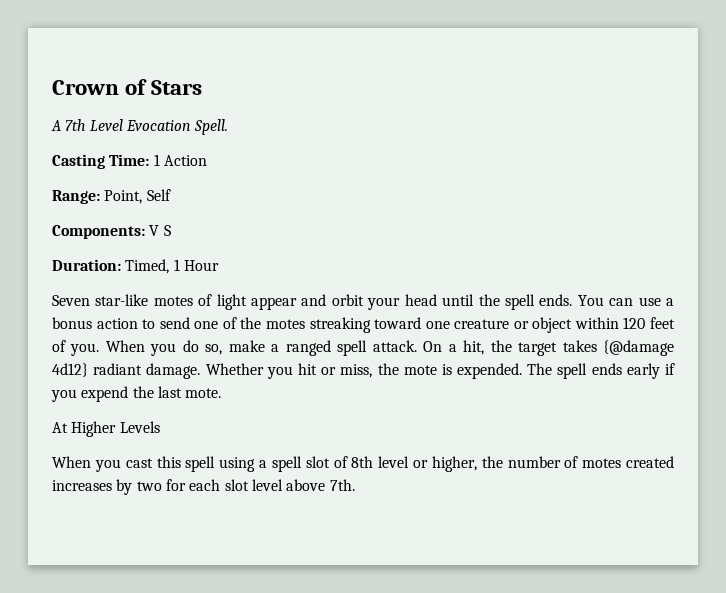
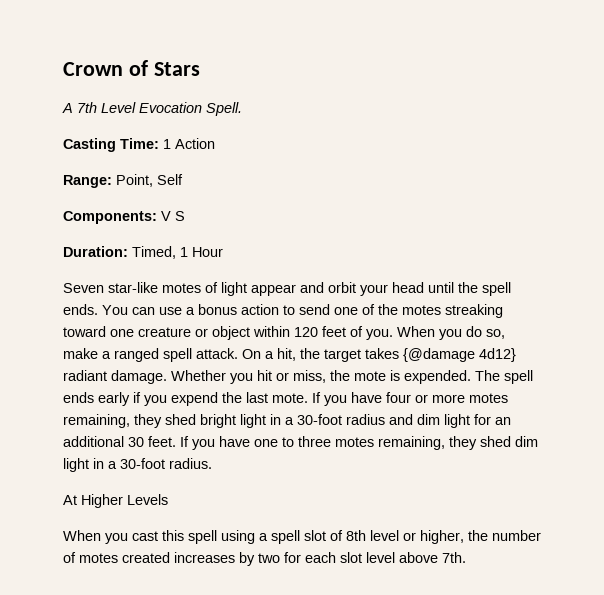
(222, 393) none -> [312,392,508,406] [63,414,511,428] [63,436,538,450] [63,458,212,472] If you have four or more motes remaining, they shed bright light in a 30-foot radius and dim light for an additional 30 feet. If you have one to three motes remaining, they shed dim light in a 30-foot radius.

